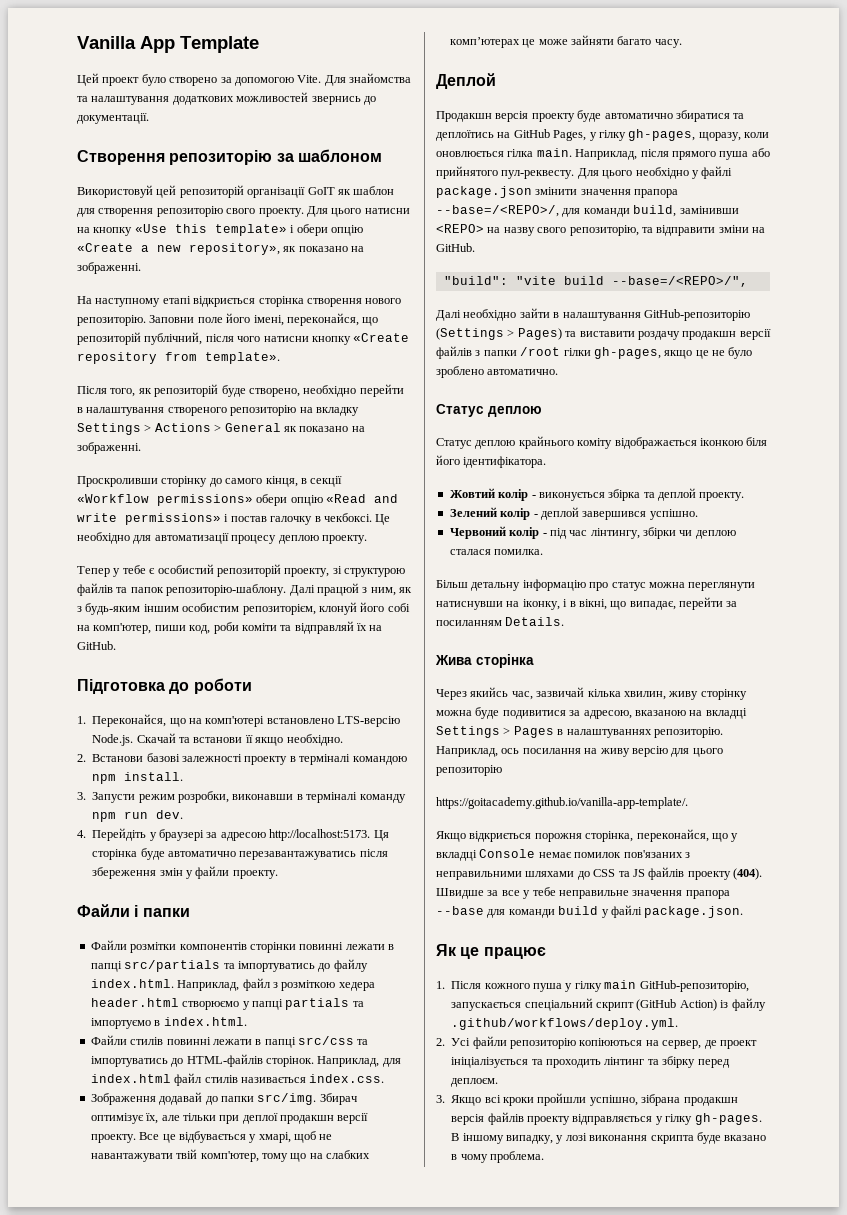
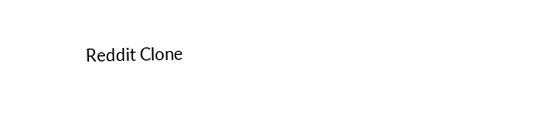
[77,36,259,53] [77,73,411,86] [77,92,376,105] [77,113,149,124] [77,149,382,165] [77,185,395,198] [77,206,410,217] [77,224,363,236] [77,243,365,255] [77,262,141,274] [77,296,402,307] [77,313,379,326] [77,332,410,345] [77,352,280,364] [77,384,404,397] [77,405,359,416] [77,423,365,435] [77,442,141,454] [77,476,343,487] [77,494,399,506] [77,513,391,525] [77,532,367,544] [77,564,405,577] [77,583,412,596] [77,602,410,615] [77,621,383,634] [77,641,116,650] [77,678,252,694] [77,714,401,727] [92,733,343,746] [77,753,407,765] [92,772,184,784] [77,791,406,803] [92,810,184,822] [77,828,389,841] [92,848,388,860] [92,866,278,879] [77,904,190,917] [90,940,394,953] [90,959,368,972] [90,978,375,991] [90,998,364,1010] [90,1017,247,1029] [90,1035,369,1048] [90,1054,401,1067] [90,1073,385,1086] [90,1092,357,1105] [90,1113,369,1124] [90,1131,333,1143] [90,1149,370,1162] [449,35,682,48] [436,73,496,89] [436,110,745,122] [436,129,769,141] [436,148,770,160] [436,166,733,179] [436,186,679,198] [436,205,739,217] [436,224,765,236] [436,243,475,252] [443,276,748,287] [436,308,750,321] [436,328,771,340] [436,346,753,359] [436,366,559,378] [436,404,542,417] [436,436,768,449] [436,455,547,468] [449,488,745,501] [449,507,698,520] [449,526,736,539] [449,549,544,555] [436,579,756,591] [436,597,738,610] [436,617,565,626] [435,654,534,668] [436,687,747,700] [436,707,747,719] [436,726,723,738] [436,746,723,757] [436,765,502,776] [436,797,688,809] [436,829,739,842] [436,849,690,861] [436,867,762,880] [436,887,730,899] [436,905,744,918] [436,944,546,959] [436,980,749,992] [451,998,766,1011] [451,1018,679,1030] [436,1036,757,1049] [451,1056,730,1068] [451,1078,499,1087] [436,1093,738,1106] [451,1112,762,1125] [451,1132,767,1144] [451,1151,545,1163] Vanilla App Template // Цей проект було створено за допомогою Vite. Для знайомства та налаштування додаткових можливостей звернись до документації. // Створення репозиторію за шаблоном // Використовуй цей репозиторій організації GoIT як шаблон для створення репозиторію свого проекту. Для цього натисни на кнопку «Use this template» і обери опцію «Create a new repository», як показано на зображенні. // На наступному етапі відкриється сторінка створення нового репозиторію. Заповни поле його імені, переконайся, що репозиторій публічний, після чого натисни кнопку «Create repository from template». // Після того, як репозиторій буде створено, необхідно перейти в налаштування створеного репозиторію на вкладку Settings > Actions > General як показано на зображенні. // Проскроливши сторінку до самого кінця, в секції «Workflow permissions» обери опцію «Read and write permissions» і постав галочку в чекбоксі. Це необхідно для автоматизації процесу деплою проекту. // Тепер у тебе є особистий репозиторій проекту, зі структурою файлів та папок репозиторію-шаблону. Далі працюй з ним, як з будь-яким іншим особистим репозиторієм, клонуй його собі на комп'ютер, пиши код, роби коміти та відправляй їх на GitHub. // Підготовка до роботи // 1. Переконайся, що на комп'ютері встановлено LTS-версію Node.js. Скачай та встанови її якщо необхідно. // 2. Встанови базові залежності проекту в терміналі командою npm install. // 3. Запусти режим розробки, виконавши в терміналі команду npm run dev. // 4. Перейдіть у браузері за адресою http://localhost:5173. Ця сторінка буде автоматично перезавантажуватись після збереження змін у файли проекту. // Файли і папки // Файли розмітки компонентів сторінки повинні лежати в папці src/partials та імпортуватись до файлу index.html. Наприклад, файл з розміткою хедера header.html створюємо у папці partials та імпортуємо в index.html. // Файли стилів повинні лежати в папці src/css та імпортуватись до HTML-файлів сторінок. Наприклад, для index.html файл стилів називається index.css. // Зображення додавай до папки src/img. Збирач оптимізує їх, але тільки при деплої продакшн версії проекту. Все це відбувається у хмарі, щоб не навантажувати твій комп'ютер, тому що на слабких компʼютерах це може зайняти багато часу. // Деплой // Продакшн версія проекту буде автоматично збиратися та деплоїтись на GitHub Pages, у гілку gh-pages, щоразу, коли оновлюється гілка main. Наприклад, після прямого пуша або прийнятого пул-реквесту. Для цього необхідно у файлі package.json змінити значення прапора --base=/<REPO>/, для команди build, замінивши <REPO> на назву свого репозиторію, та відправити зміни на GitHub. // "build": "vite build --base=/<REPO>/", // Далі необхідно зайти в налаштування GitHub-репозиторію (Settings > Pages) та виставити роздачу продакшн версії файлів з папки /root гілки gh-pages, якщо це не було зроблено автоматично. // Статус деплою // Статус деплою крайнього коміту відображається іконкою біля його ідентифікатора. // Жовтий колір - виконується збірка та деплой проекту. // Зелений колір - деплой завершився успішно. // Червоний колір - під час лінтингу, збірки чи деплою сталася помилка. // Більш детальну інформацію про статус можна переглянути натиснувши на іконку, і в вікні, що випадає, перейти за посиланням Details. // Жива сторінка // Через якийсь час, зазвичай кілька хвилин, живу сторінку можна буде подивитися за адресою, вказаною на вкладці Settings > Pages в налаштуваннях репозиторію. Наприклад, ось посилання на живу версію для цього репозиторію // https://goitacademy.github.io/vanilla-app-template/. // Якщо відкриється порожня сторінка, переконайся, що у вкладці Console немає помилок пов'язаних з неправильними шляхами до CSS та JS файлів проекту (404). Швидше за все у тебе неправильне значення прапора --base для команди build у файлі package.json. // Як це працює // 1. Після кожного пуша у гілку main GitHub-репозиторію, запускається спеціальний скрипт (GitHub Action) із файлу .github/workflows/deploy.yml. // 2. Усі файли репозиторію копіюються на сервер, де проект ініціалізується та проходить лінтинг та збірку перед деплоєм. // 3. Якщо всі кроки пройшли успішно, зібрана продакшн версія файлів проекту відправляється у гілку gh-pages. В іншому випадку, у лозі виконання скрипта буде вказано в чому проблема. -> [85,46,184,62] Reddit Clone

